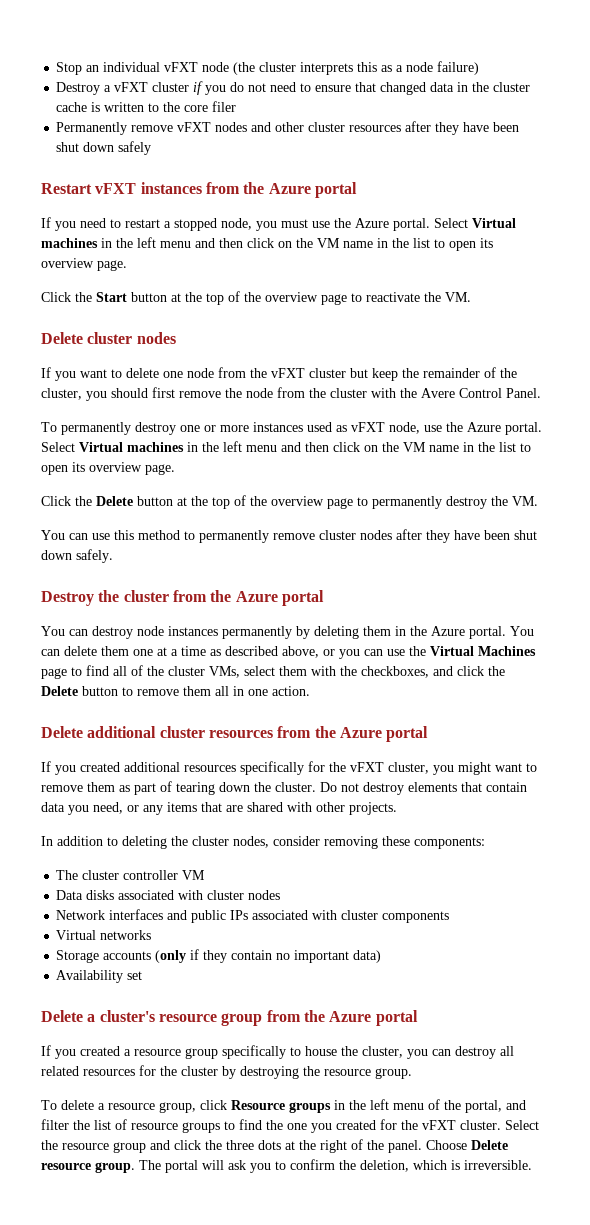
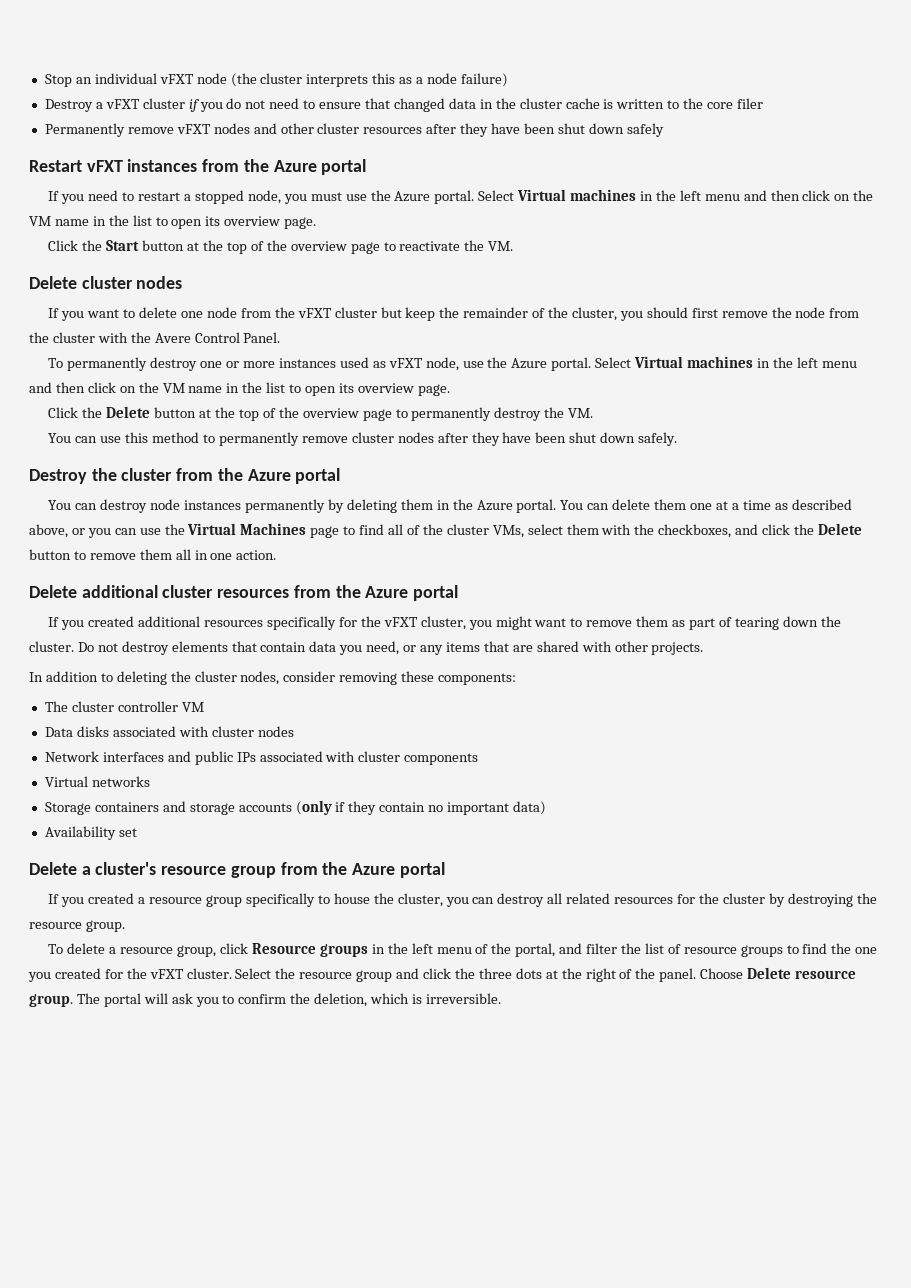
(100, 956) none -> [94,801,235,815] containers and storage

